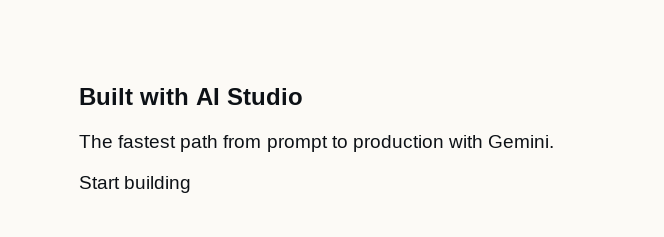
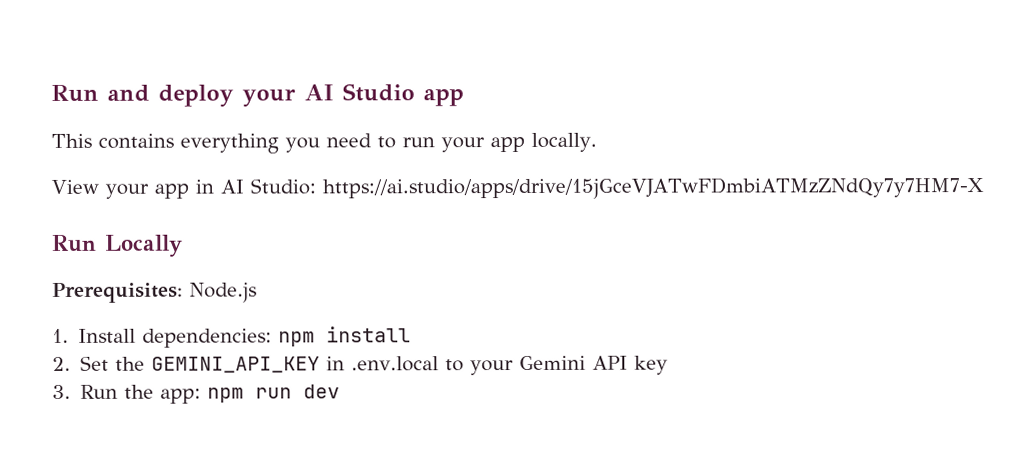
[79,88,303,105] [79,135,555,152] [79,176,192,193] Built with AI Studio // The fastest path from prompt to production with Gemini. // Start building -> [51,83,464,107] [51,132,597,154] [51,177,984,200] [52,234,183,257] [52,282,257,303] [52,326,412,348] [52,355,669,376] [52,384,341,404] Run and deploy your AI Studio app // This contains everything you need to run your app locally. // View your app in AI Studio: https://ai.studio/apps/drive/15jGceVJATwFDmbiATMzZNdQy7y7HM7-X // Run Locally // Prerequisites: Node.js // 1. Install dependencies: npm install // 2. Set the GEMINI_API_KEY in .env.local to your Gemini API key // 3. Run the app: npm run dev

